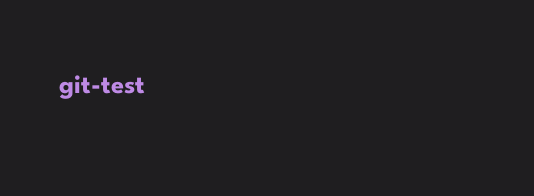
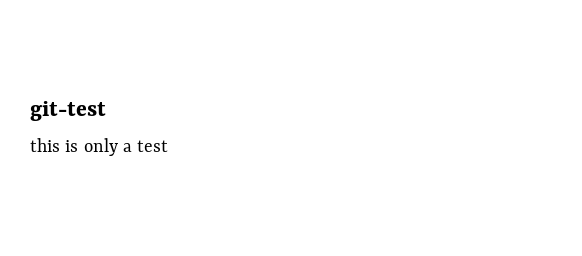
(145, 87) none -> [30,138,169,156] // this is only a test

